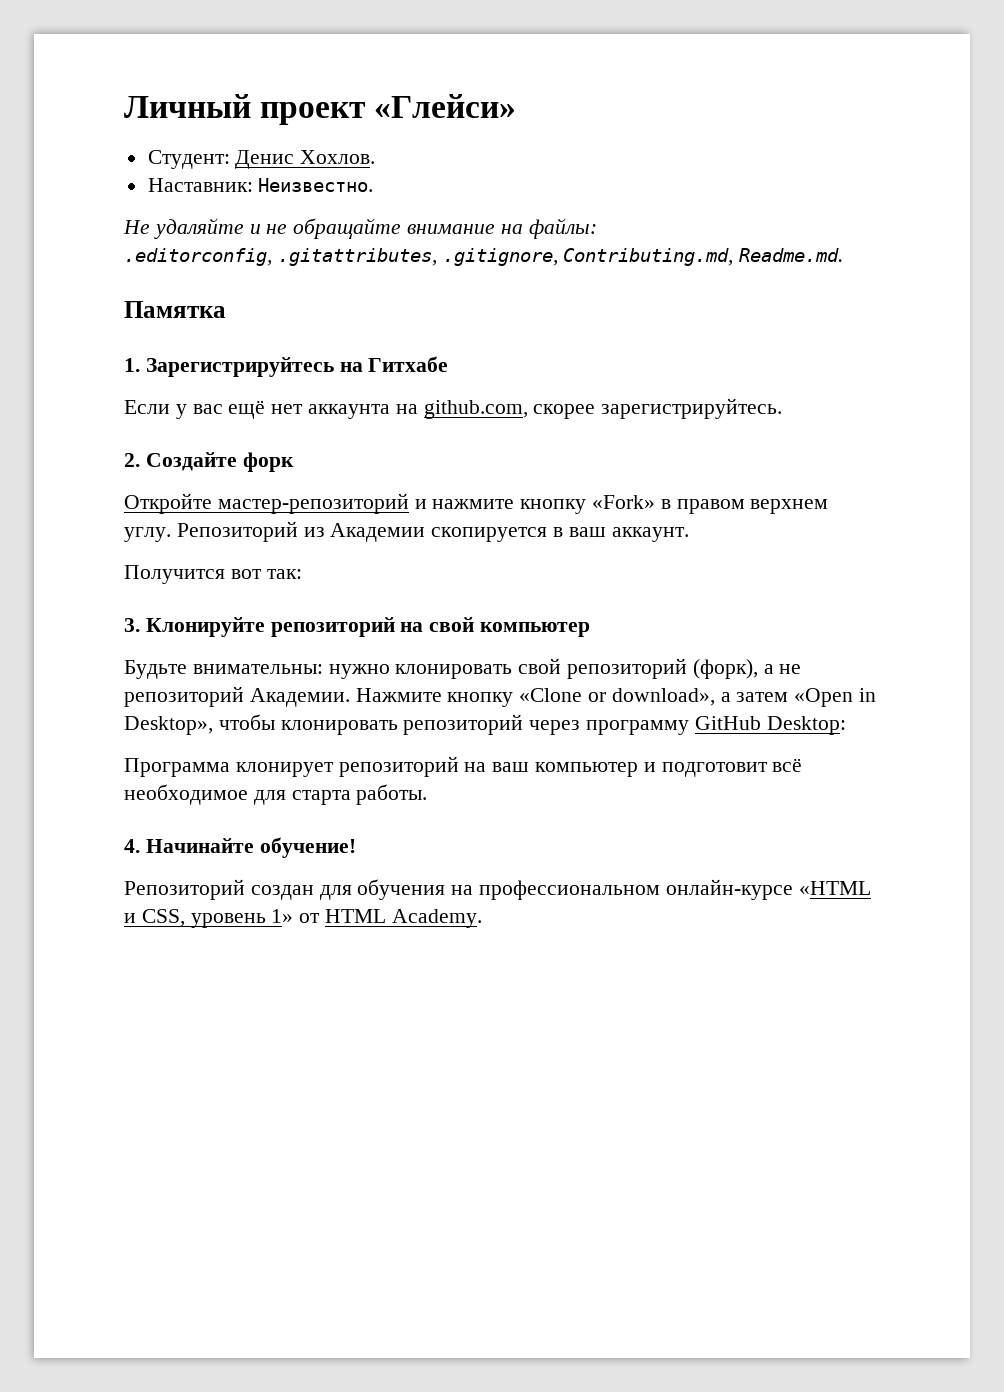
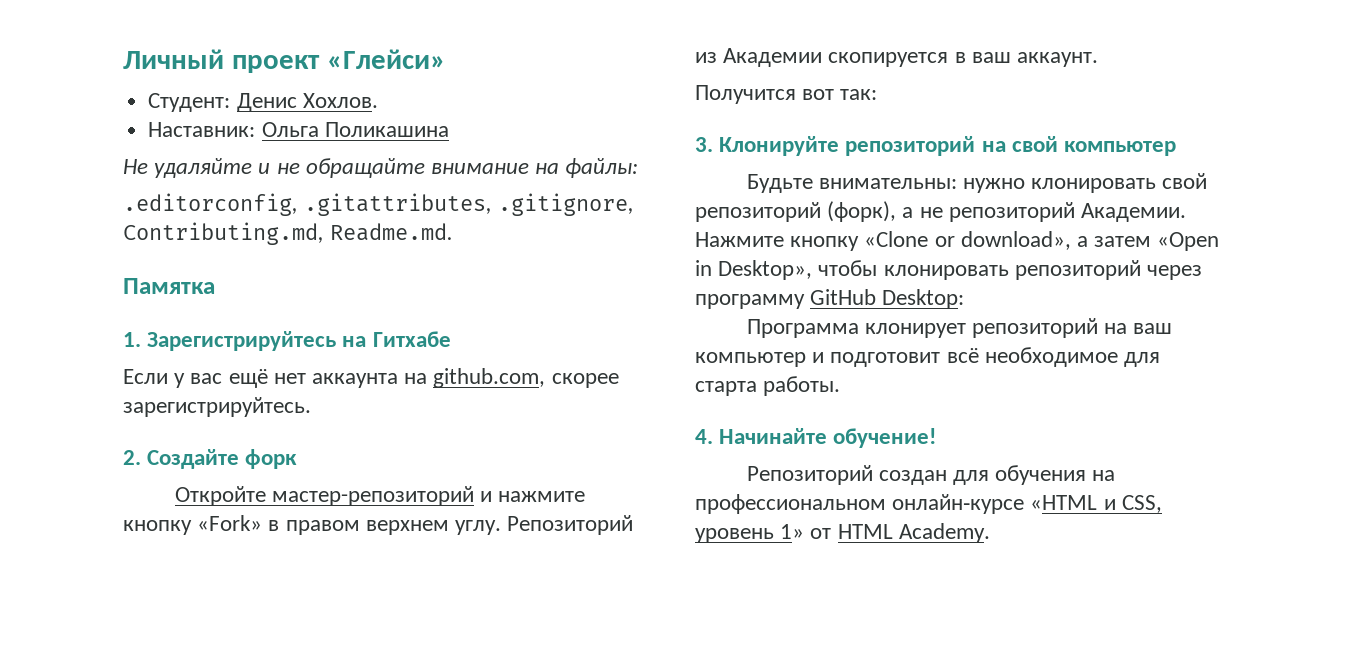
[258,178,374,192] Неизвестно. -> [261,122,449,137] Ольга Поликашина

